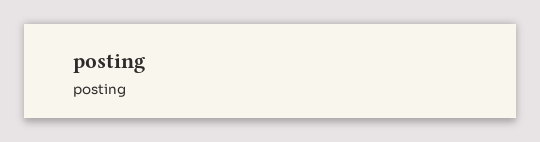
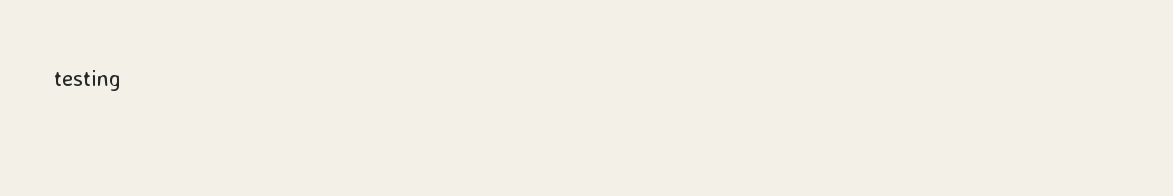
[73,54,145,73] [73,84,126,97] posting // posting -> [54,70,121,91] testing

